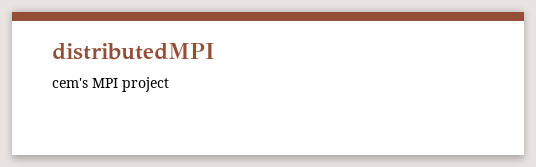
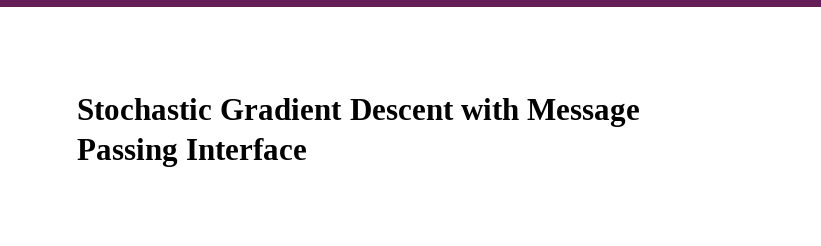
[52,43,215,60] [52,77,169,92] distributedMPI // cem's MPI project -> [77,98,641,127] [77,138,308,167] Stochastic Gradient Descent with Message Passing Interface

